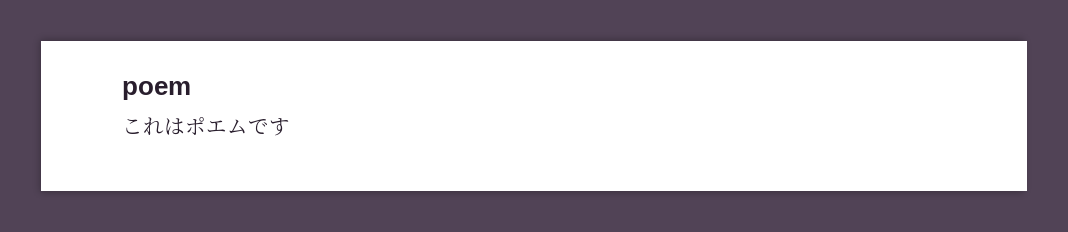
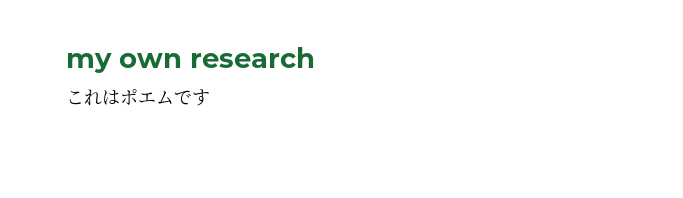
[122,81,191,100] poem -> [66,47,315,73] my own research

